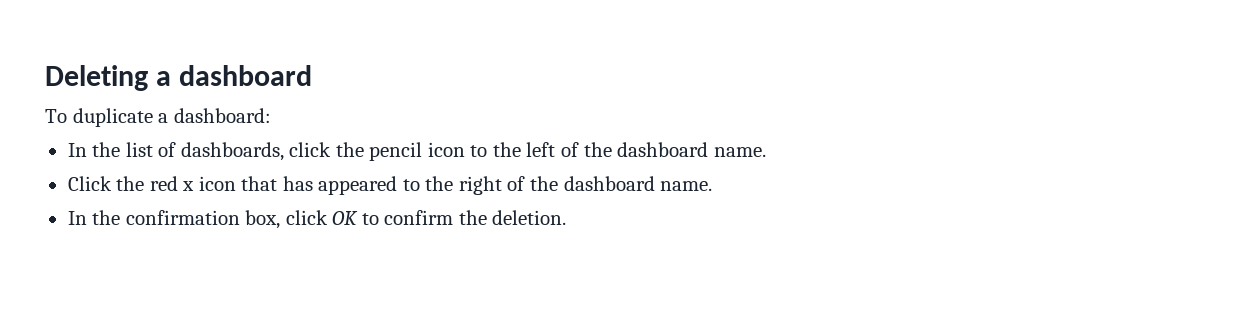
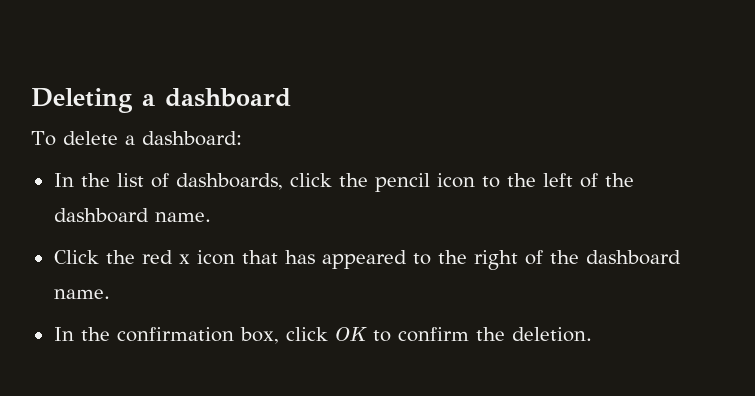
[72,108,153,127] duplicate -> [62,131,118,145] delete

